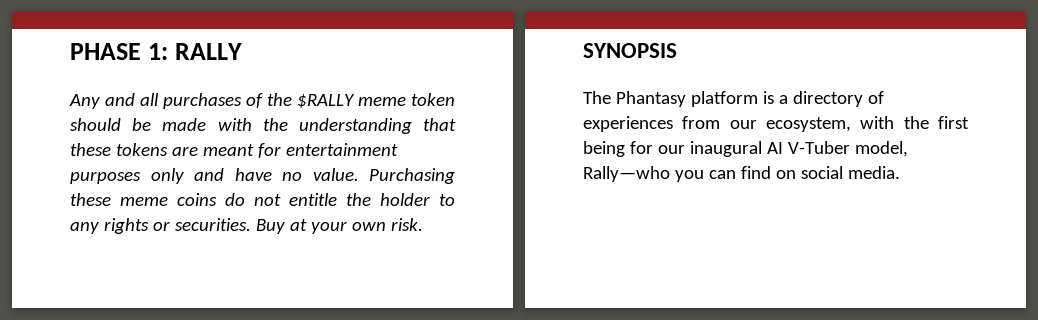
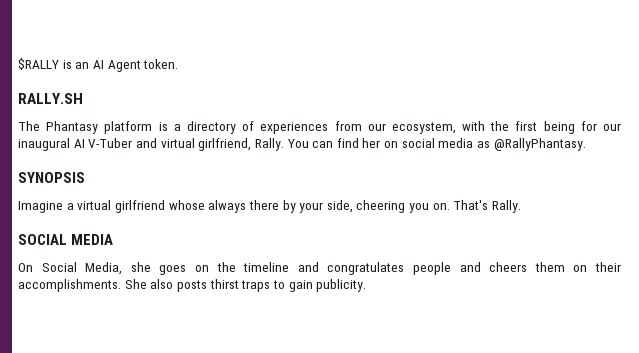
[70,43,243,60] [69,93,455,109] [70,118,456,134] [70,143,398,158] [70,168,455,184] [70,193,455,206] [70,218,423,234] [583,43,677,58] PHASE 1: RALLY // Any and all purchases of the $RALLY meme token should be made with the understanding that these tokens are meant for entertainment purposes only and have no value. Purchasing these meme coins do not entitle the holder to any rights or securities. Buy at your own risk. // SYNOPSIS -> [18,58,179,72] [18,93,83,104] $RALLY is an AI Agent token. // RALLY.SH
[854,141,908,157] [583,166,704,182] model, Rally—who you -> [135,138,309,151] and virtual girlfriend, Rally. You
(771, 172) none -> [362,138,381,148] her
[847,166,900,179] media. -> [438,138,586,151] [18,172,85,183] [18,200,522,213] [18,234,114,245] [18,262,622,275] [18,279,367,292] media as @RallyPhantasy. // SYNOPSIS // Imagine a virtual girlfriend whose always there by your side, cheering you on. That's Rally. // SOCIAL MEDIA // On Social Media, she goes on the timeline and congratulates people and cheers them on their accomplishments. She also posts thirst traps to gain publicity.

